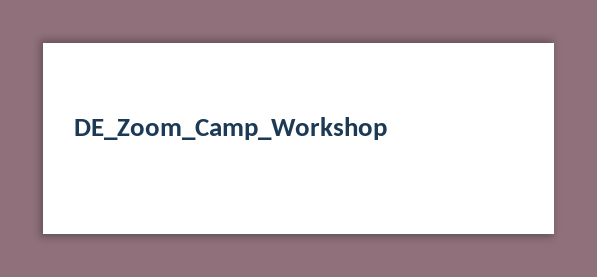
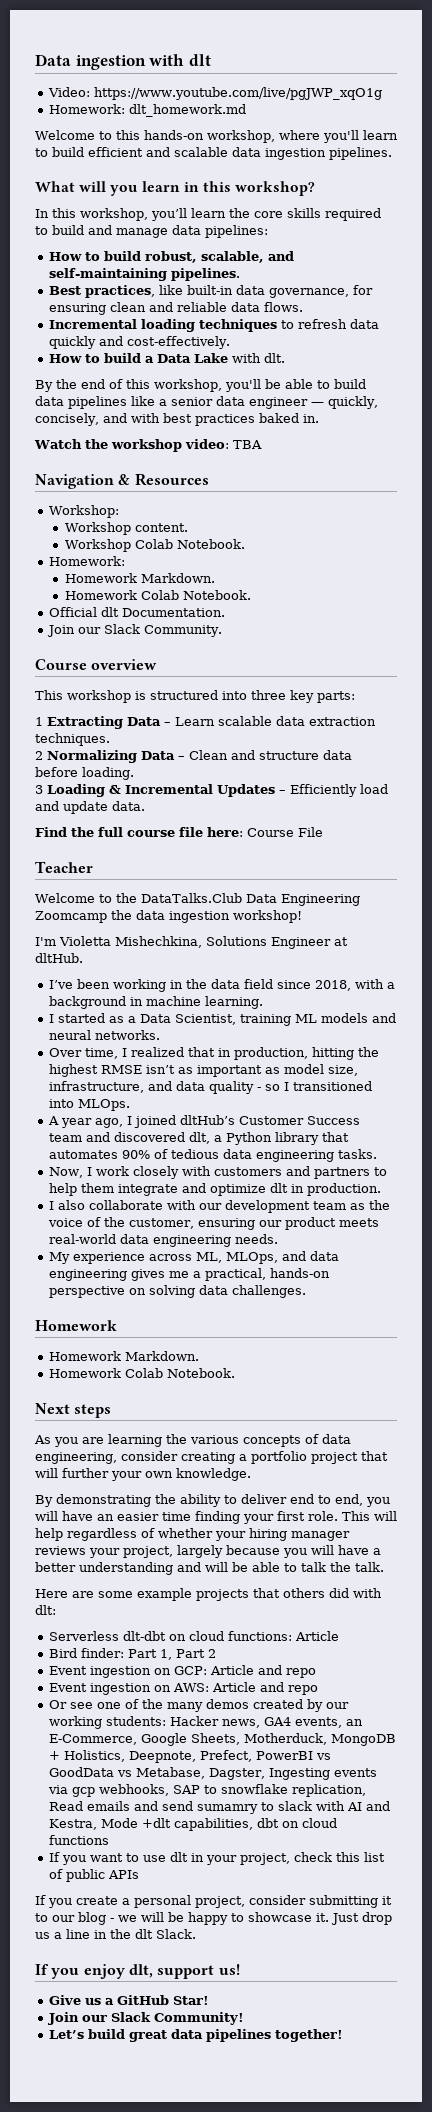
[74,117,387,140] DE_Zoom_Camp_Workshop -> [35,54,211,70] [48,87,383,100] [49,104,247,117] [35,130,398,143] [35,147,392,160] [35,181,316,196] [35,208,381,221] [35,225,268,238] [49,251,295,263] [49,268,241,281] [49,285,374,298] [49,302,304,315] [49,319,380,332] [49,336,231,349] [49,353,286,363] [35,379,366,392] [35,396,378,409] [35,413,319,426] [34,439,262,452] [35,473,209,489] [49,505,120,518] [65,522,189,535] [65,539,246,552] [49,556,126,566] [65,573,216,583] [65,590,252,600] [49,607,226,617] [47,624,223,637] [35,659,158,670] [35,690,355,703] [35,716,376,729] [35,733,110,746] [35,750,352,763] [35,767,134,780] [35,784,388,797] [35,801,145,814] [35,827,323,837] [35,861,93,873] [35,893,360,906] [35,910,302,923] [35,936,348,949] [35,953,83,963] [49,979,396,992] [49,996,264,1009] [49,1013,397,1026] [49,1030,161,1040] [49,1047,380,1060] [49,1064,359,1077] [49,1081,373,1094] [49,1099,131,1111] [48,1115,361,1128] [49,1132,350,1145] [49,1149,378,1162] [49,1166,388,1179] [49,1183,382,1196] [49,1200,391,1213] [48,1217,380,1230] [49,1234,279,1247] [49,1251,340,1264] [49,1268,331,1281] [49,1285,307,1298] [35,1320,117,1331] [49,1351,200,1361] [49,1368,236,1378] [35,1403,112,1418] [34,1434,351,1447] [35,1451,388,1464] [35,1468,251,1481] [35,1494,390,1507] [35,1511,397,1524] [35,1528,350,1541] [35,1545,381,1558] [35,1562,384,1575] [35,1588,382,1601] [35,1605,56,1615] [49,1631,340,1641] [49,1648,217,1660] [49,1665,317,1678] [49,1682,319,1695] [49,1699,350,1712] [49,1716,364,1729] [49,1733,397,1746] [49,1750,332,1763] [49,1767,378,1780] [48,1784,367,1797] [49,1801,391,1814] [49,1818,338,1831] [49,1835,110,1845] [49,1852,386,1865] [49,1869,140,1882] [35,1895,392,1908] [35,1912,392,1925] [35,1929,196,1939] [35,1964,240,1979] [49,1995,210,2005] [48,2012,245,2025] [49,2029,344,2042] Data ingestion with dlt // Video: https://www.youtube.com/live/pgJWP_xqO1g // Homework: dlt_homework.md // Welcome to this hands-on workshop, where you'll learn to build efficient and scalable data ingestion pipelines. // What will you learn in this workshop? // In this workshop, you’ll learn the core skills required to build and manage data pipelines: // How to build robust, scalable, and self-maintaining pipelines. // Best practices, like built-in data governance, for ensuring clean and reliable data flows. // Incremental loading techniques to refresh data quickly and cost-effectively. // How to build a Data Lake with dlt. // By the end of this workshop, you'll be able to build data pipelines like a senior data engineer — quickly, concisely, and with best practices baked in. // Watch the workshop video: TBA // Navigation & Resources // Workshop: // Workshop content. // Workshop Colab Notebook. // Homework: // Homework Markdown. // Homework Colab Notebook. // Official dlt Documentation. // Join our Slack Community. // Course overview // This workshop is structured into three key parts: // 1 Extracting Data – Learn scalable data extraction techniques. // 2 Normalizing Data – Clean and structure data before loading. // 3 Loading & Incremental Updates – Efficiently load and update data. // Find the full course file here: Course File // Teacher // Welcome to the DataTalks.Club Data Engineering Zoomcamp the data ingestion workshop! // I'm Violetta Mishechkina, Solutions Engineer at dltHub. // I’ve been working in the data field since 2018, with a background in machine learning. // I started as a Data Scientist, training ML models and neural networks. // Over time, I realized that in production, hitting the highest RMSE isn’t as important as model size, infrastructure, and data quality - so I transitioned into MLOps. // A year ago, I joined dltHub’s Customer Success team and discovered dlt, a Python library that automates 90% of tedious data engineering tasks. // Now, I work closely with customers and partners to help them integrate and optimize dlt in production. // I also collaborate with our development team as the voice of the customer, ensuring our product meets real-world data engineering needs. // My experience across ML, MLOps, and data engineering gives me a practical, hands-on perspective on solving data challenges. // Homework // Homework Markdown. // Homework Colab Notebook. // Next steps // As you are learning the various concepts of data engineering, consider creating a portfolio project that will further your own knowledge. // By demonstrating the ability to deliver end to end, you will have an easier time finding your first role. This will help regardless of whether your hiring manager reviews your project, largely because you will have a better understanding and will be able to talk the talk. // Here are some example projects that others did with dlt: // Serverless dlt-dbt on cloud functions: Article // Bird finder: Part 1, Part 2 // Event ingestion on GCP: Article and repo // Event ingestion on AWS: Article and repo // Or see one of the many demos created by our working students: Hacker news, GA4 events, an E-Commerce, Google Sheets, Motherduck, MongoDB + Holistics, Deepnote, Prefect, PowerBI vs GoodData vs Metabase, Dagster, Ingesting events via gcp webhooks, SAP to snowflake replication, Read emails and send sumamry to slack with AI and Kestra, Mode +dlt capabilities, dbt on cloud functions // If you want to use dlt in your project, check this list of public APIs // If you create a personal project, consider submitting it to our blog - we will be happy to showcase it. Just drop us a line in the dlt Slack. // If you enjoy dlt, support us! // Give us a GitHub Star! // Join our Slack Community! // Let’s build great data pipelines together!

